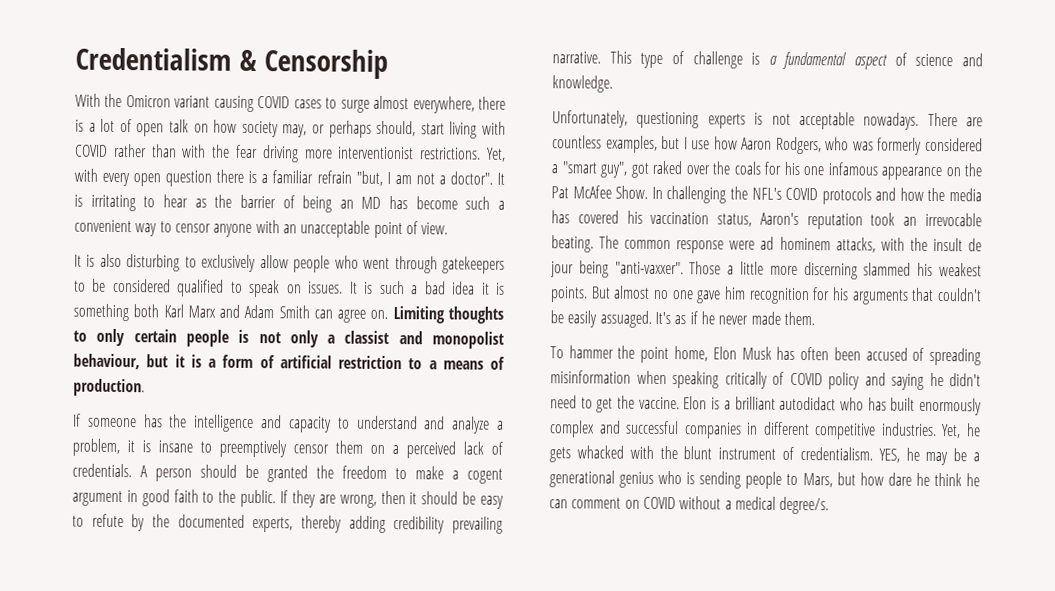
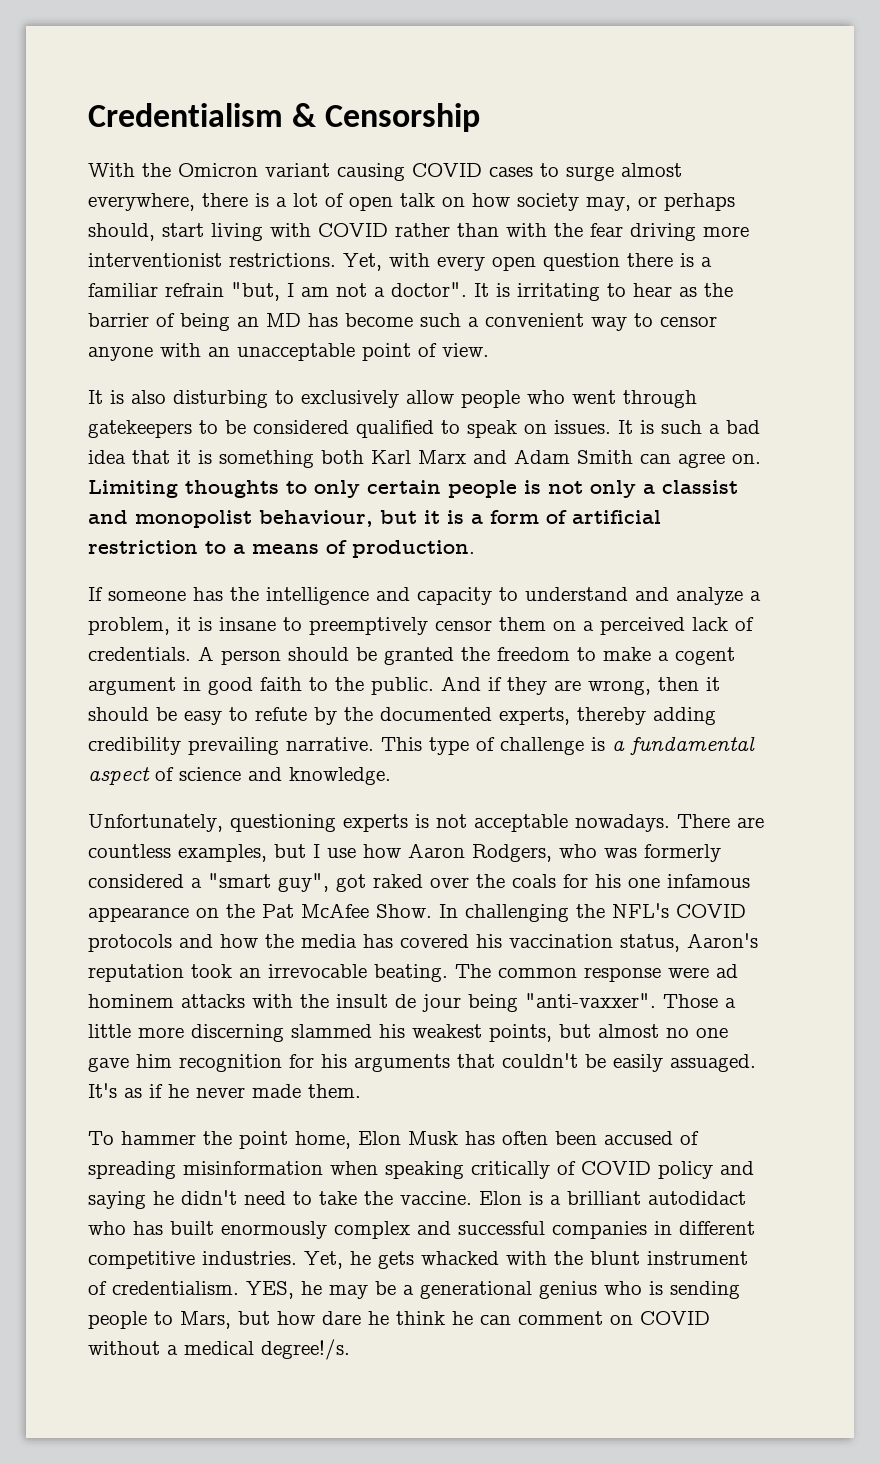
(476, 288) none -> [132,450,170,464] that
[280,490,289,504] If -> [441,676,502,691] And if
[835,237,876,253] attacks, -> [181,994,245,1008] attacks
[550,286,611,303] points. But -> [489,1024,591,1042] points, but
[596,397,614,413] get -> [319,1191,357,1205] take
[779,496,830,515] degree/s. -> [261,1339,350,1360] degree!/s.

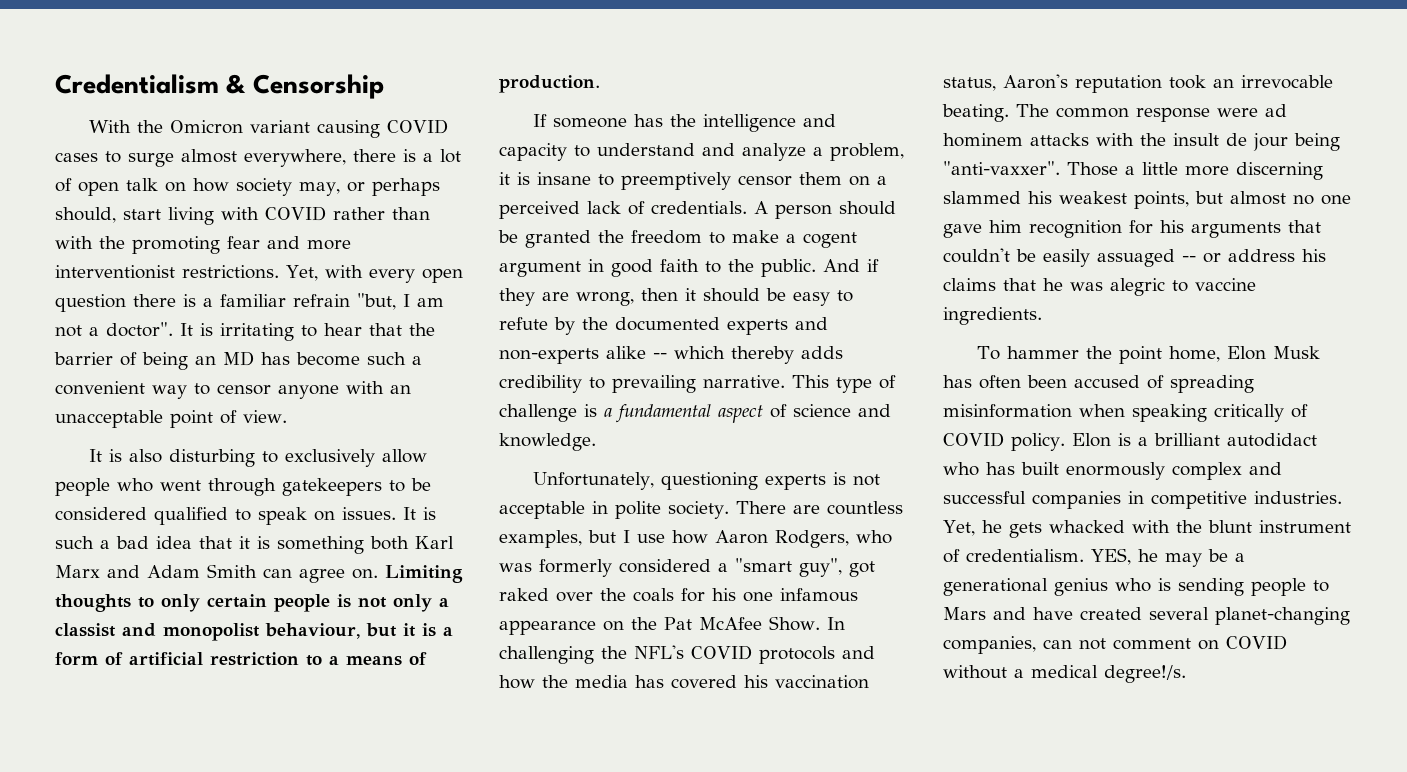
[590,223,696,241] fear driving -> [132,236,300,254] promoting fear and
[679,287,697,297] as -> [369,323,402,336] that
[499,707,716,725] [88,737,181,755] experts, thereby adding credibility -> [727,317,828,335] [499,346,843,364] [499,375,605,393] experts and non-experts alike -- which thereby adds credibility to
[575,814,670,832] nowadays. -> [592,501,729,519] in polite society.
[670,1054,756,1072] [88,1083,361,1098] assuaged. It's as if he never made them. -> [1097,249,1326,267] [943,278,1256,296] [943,307,1042,325] assuaged -- or address his claims that he was alegric to vaccine ingredients.
[658,1161,754,1179] [88,1190,472,1209] policy and saying he didn't need to take the vaccine. -> [1010,433,1065,451] policy.
[679,1221,755,1235] different -> (1144, 497) none
[180,1311,511,1329] Mars, but how dare he think he can -> [943,607,1350,625] [943,636,1106,654] Mars and have created several planet-changing companies, can not

